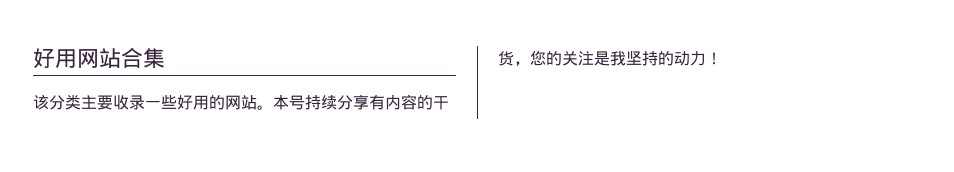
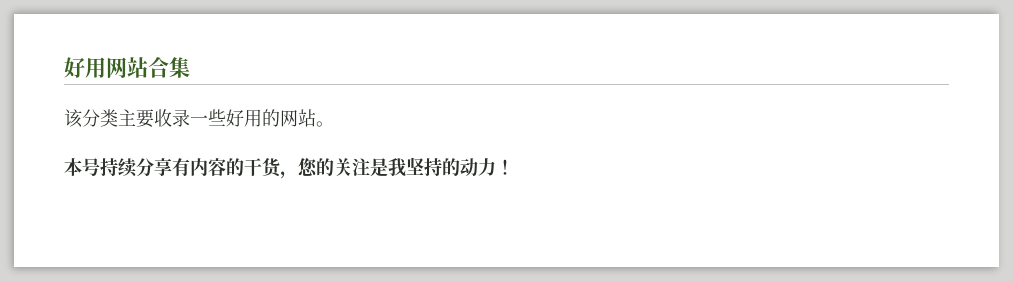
(273, 107) none -> (334, 124) //

